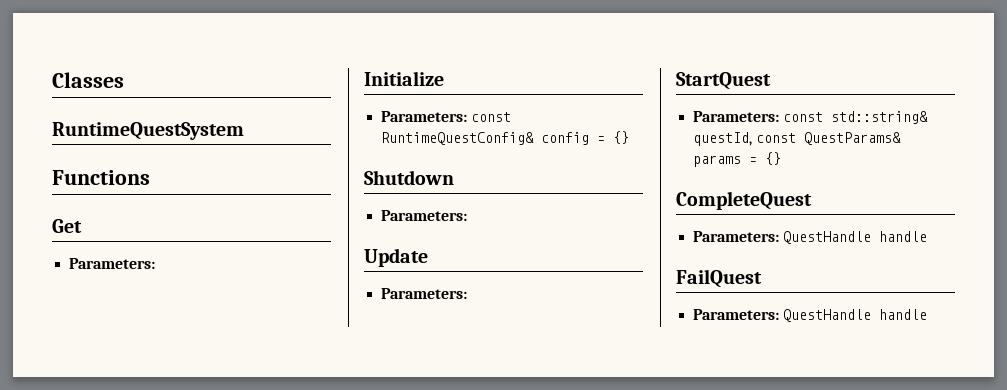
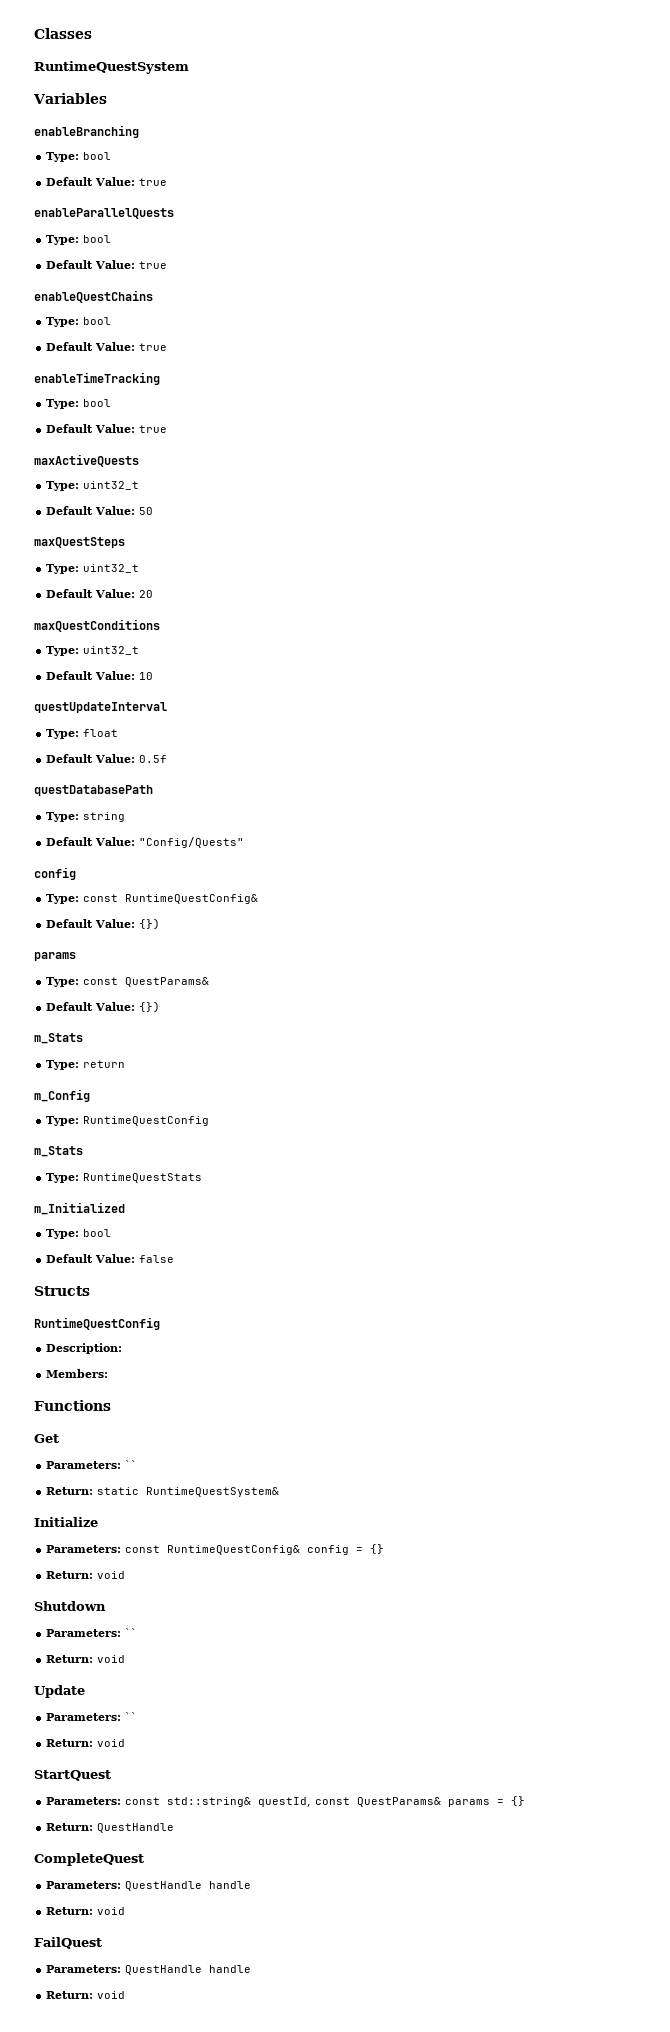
(244, 131) none -> [33,93,107,104] [34,125,139,138] [46,152,112,162] [46,177,168,186] [34,208,174,219] [46,235,112,245] [46,260,168,269] [34,290,153,303] [46,317,112,327] [46,342,168,351] [34,372,160,385] [46,399,112,409] [46,424,168,433] [34,454,139,467] [46,481,140,491] [46,506,154,515] [34,537,125,548] [46,564,140,574] [46,589,154,598] [34,619,160,632] [46,646,140,656] [46,671,154,680] [34,702,167,713] [46,729,119,739] [46,754,168,763] [34,785,153,796] [46,812,126,822] [46,837,245,848] [34,867,76,880] [46,894,259,904] [46,918,161,930] [34,952,76,961] [46,977,210,987] [46,1001,161,1013] [34,1033,83,1044] [46,1060,126,1070] [34,1089,90,1102] [46,1116,210,1126] [34,1146,83,1157] [46,1173,203,1183] [34,1202,125,1215] [46,1229,112,1239] [46,1254,175,1263] [34,1286,90,1296] [34,1317,160,1330] [46,1343,123,1354] [46,1369,109,1378] // Variables // enableBranching // Type: bool // Default Value: true // enableParallelQuests // Type: bool // Default Value: true // enableQuestChains // Type: bool // Default Value: true // enableTimeTracking // Type: bool // Default Value: true // maxActiveQuests // Type: uint32_t // Default Value: 50 // maxQuestSteps // Type: uint32_t // Default Value: 20 // maxQuestConditions // Type: uint32_t // Default Value: 10 // questUpdateInterval // Type: float // Default Value: 0.5f // questDatabasePath // Type: string // Default Value: "Config/Quests" // config // Type: const RuntimeQuestConfig& // Default Value: {}) // params // Type: const QuestParams& // Default Value: {}) // m_Stats // Type: return // m_Config // Type: RuntimeQuestConfig // m_Stats // Type: RuntimeQuestStats // m_Initialized // Type: bool // Default Value: false // Structs // RuntimeQuestConfig // Description: // Members:
(156, 263) none -> [125,1460,138,1469] [46,1487,280,1497] `` // Return: static RuntimeQuestSystem&
(630, 137) none -> [46,1571,126,1579] // Return: void
(468, 215) none -> [125,1628,138,1637] [46,1655,126,1663] `` // Return: void
(468, 293) none -> [125,1712,138,1721] [46,1739,126,1747] `` // Return: void
(782, 158) none -> [46,1823,175,1833] // Return: QuestHandle
(928, 236) none -> [46,1907,126,1915] // Return: void
(928, 314) none -> [46,1991,126,1999] // Return: void

